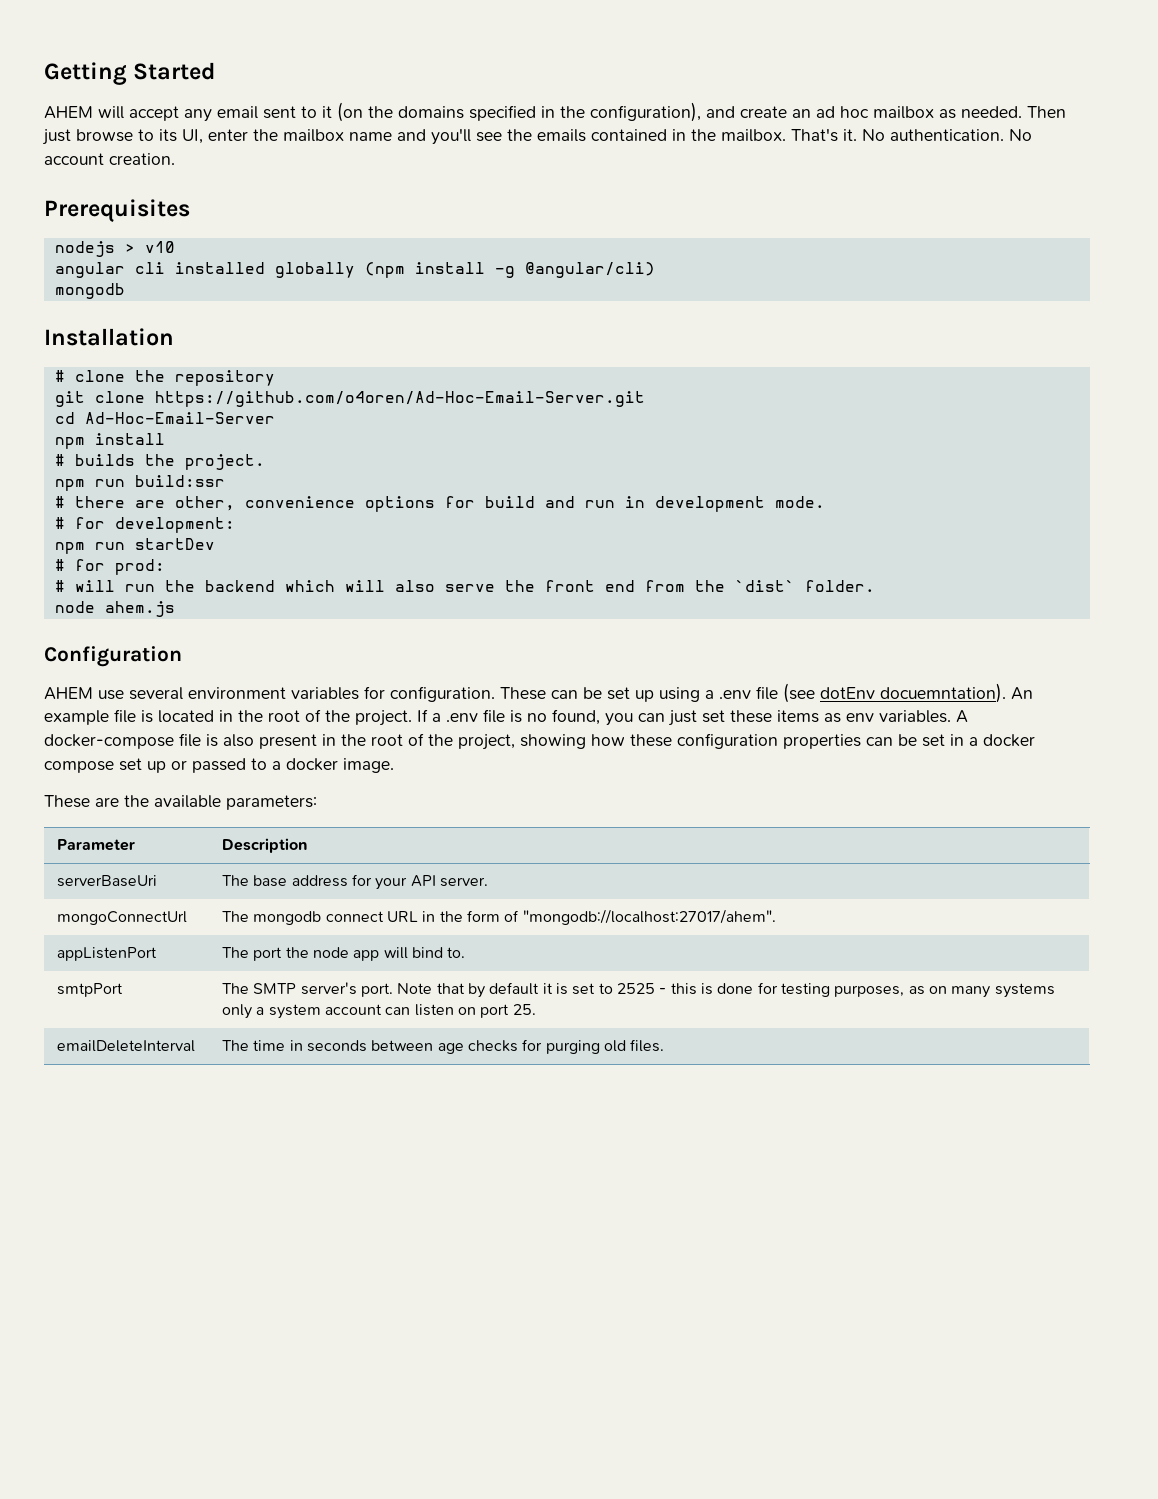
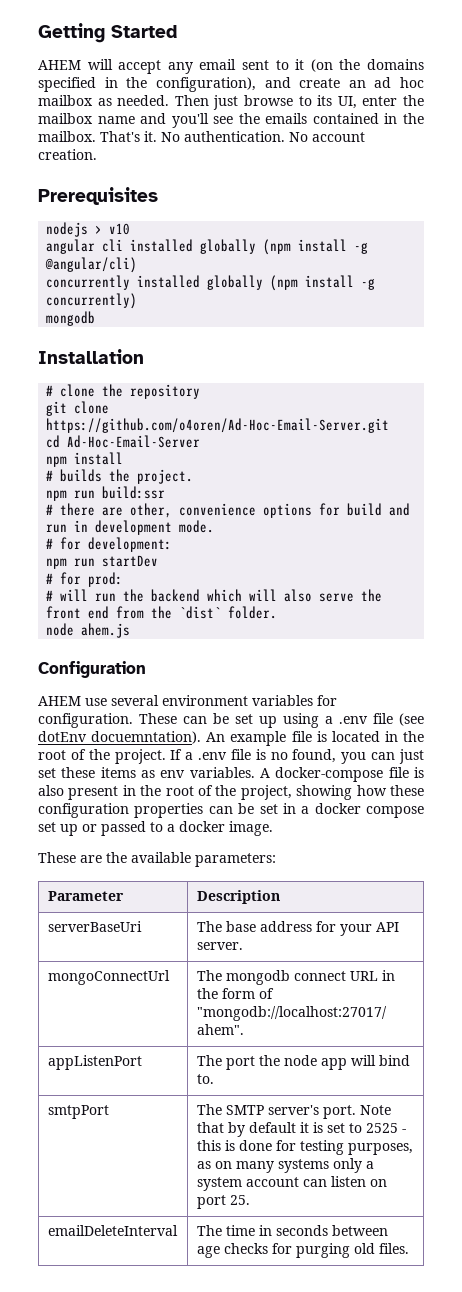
(655, 270) none -> [46,275,376,291] [46,293,138,309] // concurrently installed globally (npm install -g concurrently)

